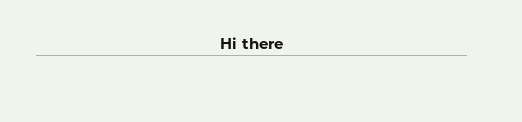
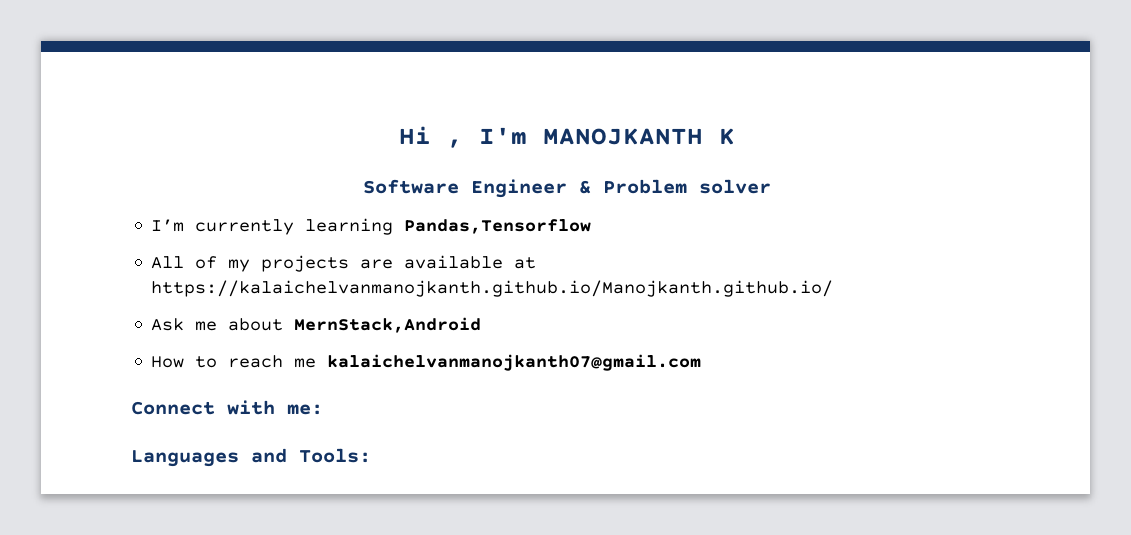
[241,38,283,49] there -> [446,127,735,148] [362,179,771,198] [151,218,592,235] [151,255,537,272] [151,280,834,297] [151,317,482,333] [151,354,702,371] [131,400,323,415] [131,448,371,467] , I'm MANOJKANTH K // Software Engineer & Problem solver // I’m currently learning Pandas,Tensorflow // All of my projects are available at https://kalaichelvanmanojkanth.github.io/Manojkanth.github.io/ // Ask me about MernStack,Android // How to reach me kalaichelvanmanojkanth07@gmail.com // Connect with me: // Languages and Tools:

